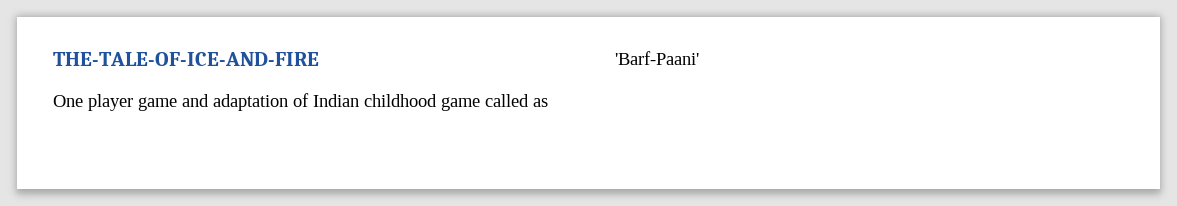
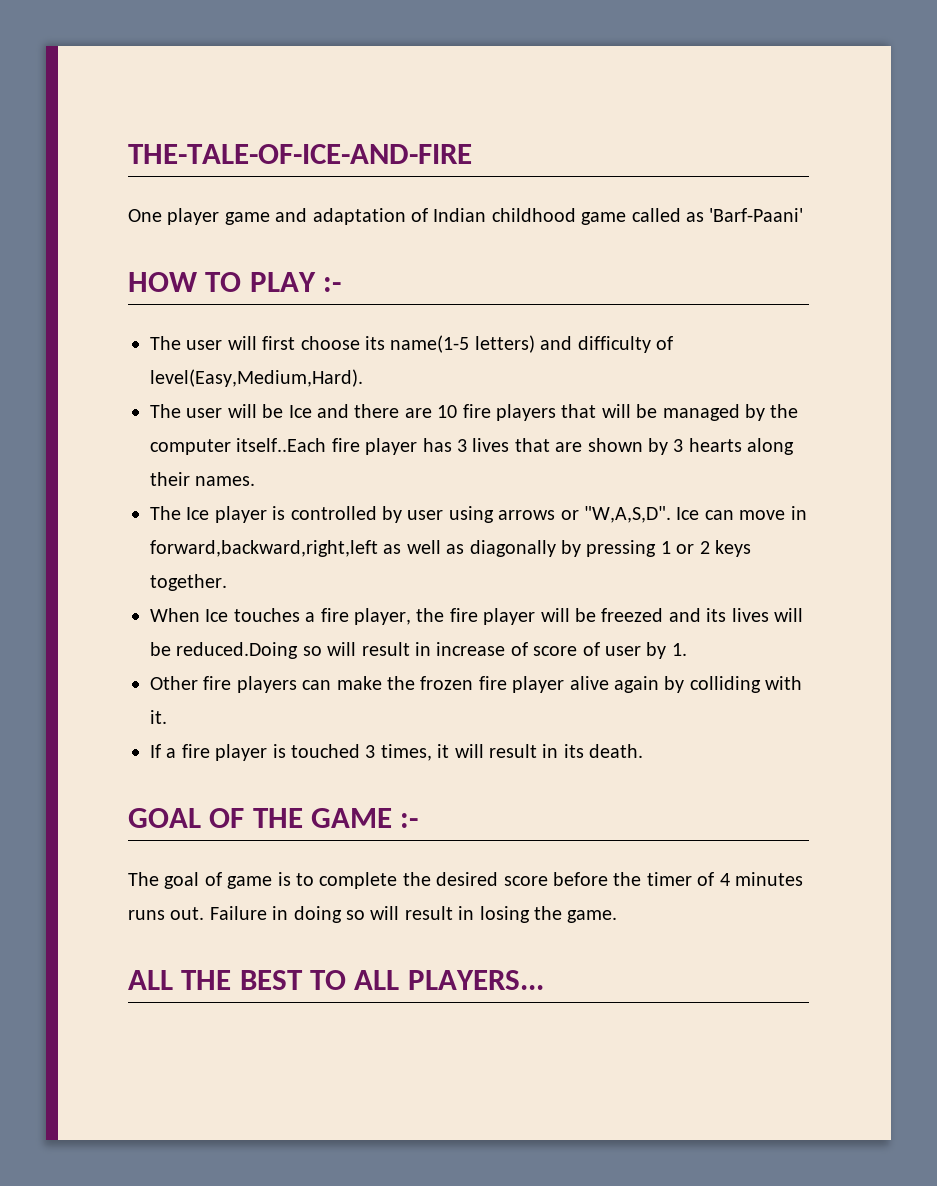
(699, 58) none -> [128,272,342,292] [150,335,673,353] [150,369,363,387] [150,404,799,421] [150,438,795,455] [150,472,256,486] [150,506,807,523] [150,540,751,557] [150,574,227,591] [150,608,803,625] [150,642,687,659] [150,676,803,693] [150,710,167,724] [150,744,644,761] [128,808,419,828] [128,872,803,889] [128,906,618,923] [128,970,544,990] // HOW TO PLAY :- // The user will first choose its name(1-5 letters) and difficulty of level(Easy,Medium,Hard). // The user will be Ice and there are 10 fire players that will be managed by the computer itself..Each fire player has 3 lives that are shown by 3 hearts along their names. // The Ice player is controlled by user using arrows or "W,A,S,D". Ice can move in forward,backward,right,left as well as diagonally by pressing 1 or 2 keys together. // When Ice touches a fire player, the fire player will be freezed and its lives will be reduced.Doing so will result in increase of score of user by 1. // Other fire players can make the frozen fire player alive again by colliding with it. // If a fire player is touched 3 times, it will result in its death. // GOAL OF THE GAME :- // The goal of game is to complete the desired score before the timer of 4 minutes runs out. Failure in doing so will result in losing the game. // ALL THE BEST TO ALL PLAYERS...

